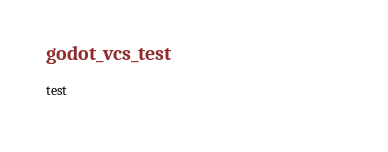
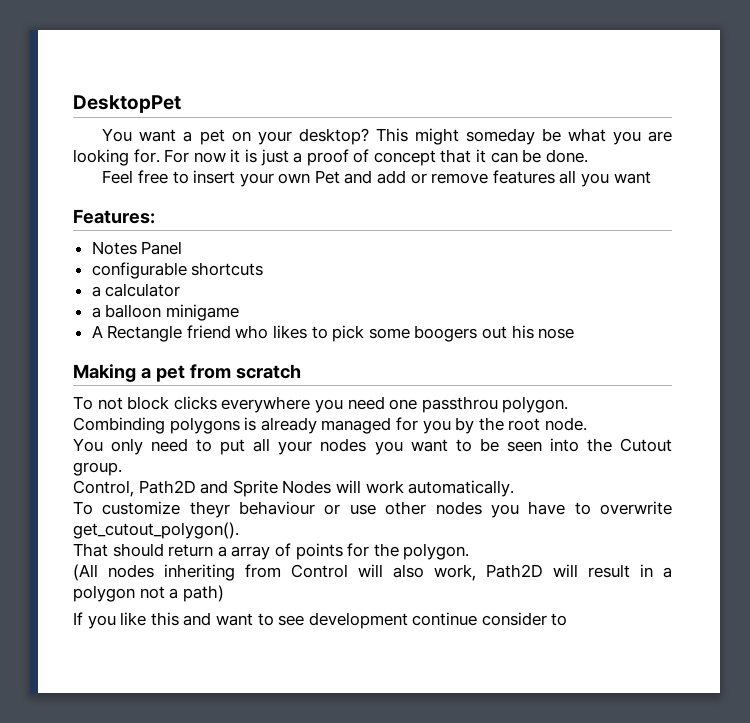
[46,45,172,64] [46,86,67,95] godot_vcs_test // test -> [73,95,181,113] [102,128,672,145] [73,149,588,166] [102,170,651,187] [73,209,155,224] [91,241,183,255] [91,262,264,279] [91,283,181,297] [91,304,239,321] [91,325,575,342] [73,364,301,382] [73,396,569,413] [73,417,587,434] [73,438,672,455] [73,462,122,476] [73,480,515,497] [73,501,673,518] [73,522,239,539] [73,543,470,560] [73,564,672,581] [73,585,224,602] [73,612,568,629] DesktopPet // You want a pet on your desktop? This might someday be what you are looking for. For now it is just a proof of concept that it can be done. // Feel free to insert your own Pet and add or remove features all you want // Features: // Notes Panel // configurable shortcuts // a calculator // a balloon minigame // A Rectangle friend who likes to pick some boogers out his nose // Making a pet from scratch // To not block clicks everywhere you need one passthrou polygon. // Combinding polygons is already managed for you by the root node. // You only need to put all your nodes you want to be seen into the Cutout group. // Control, Path2D and Sprite Nodes will work automatically. // To customize theyr behaviour or use other nodes you have to overwrite get_cutout_polygon(). // That should return a array of points for the polygon. // (All nodes inheriting from Control will also work, Path2D will result in a polygon not a path) // If you like this and want to see development continue consider to

